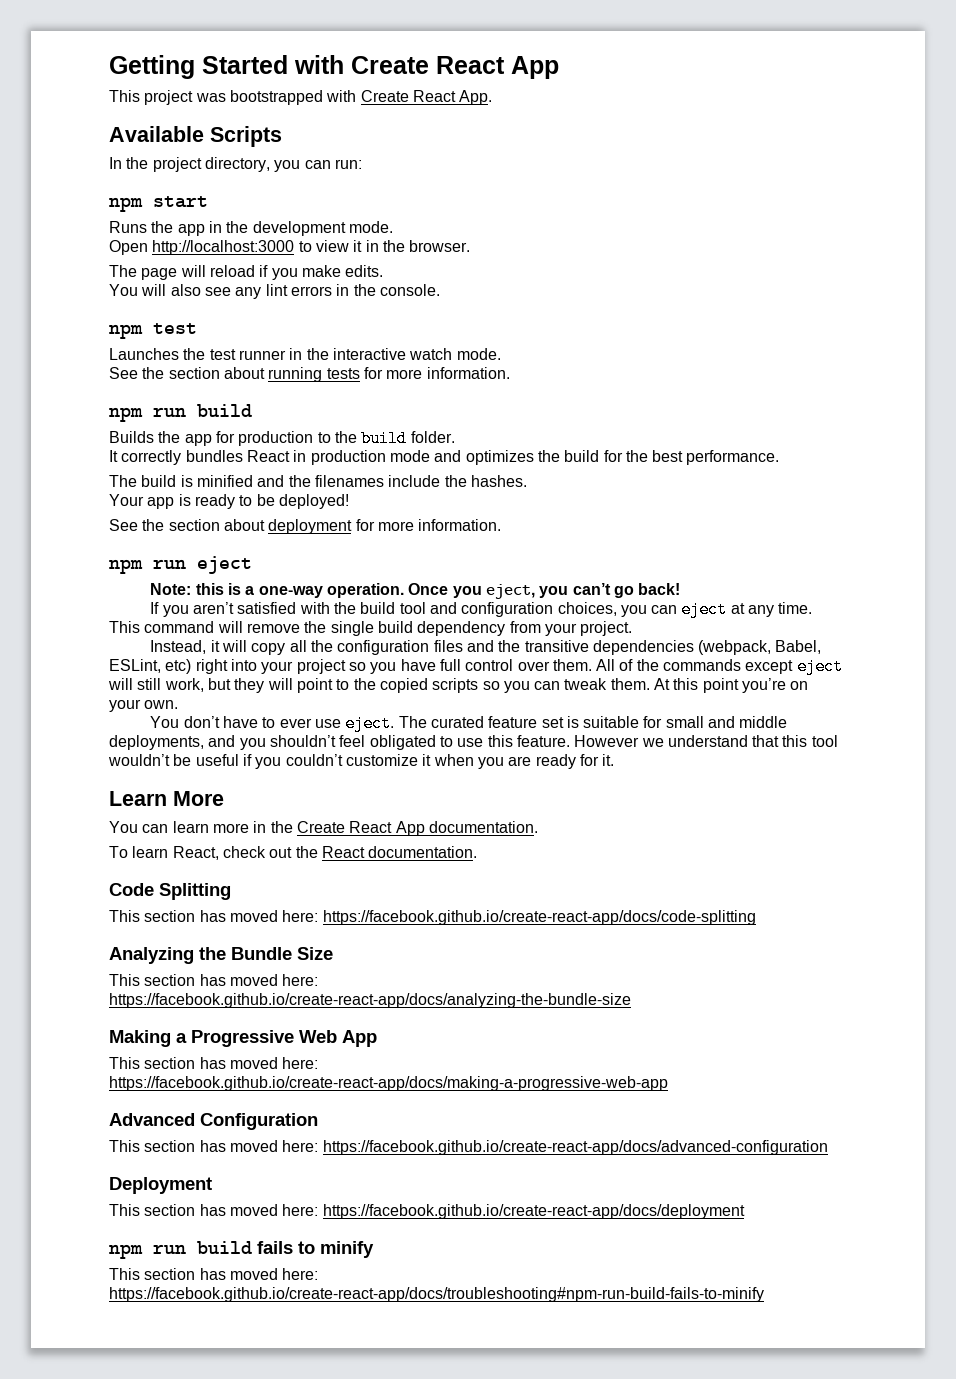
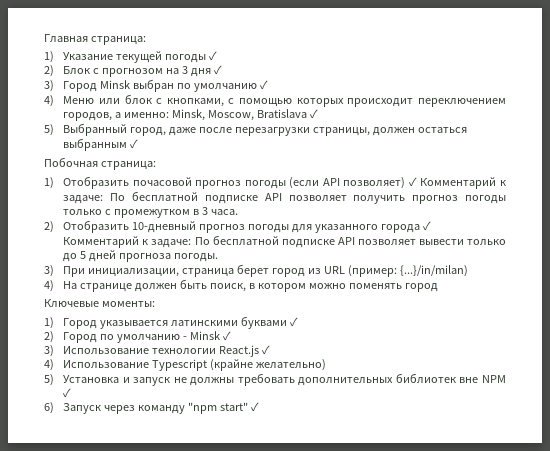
[109,55,559,79] [109,90,493,105] [109,126,282,147] [109,157,362,172] [109,196,208,212] [109,221,393,236] [109,240,471,255] [109,265,384,280] [109,284,440,299] [109,323,197,339] [109,348,501,360] [109,367,510,382] [109,404,252,422] [109,430,455,447] [109,450,780,465] [109,475,527,487] [109,494,349,509] [109,519,502,534] [109,556,252,574] [150,583,681,599] [150,601,813,618] [109,621,633,636] [150,640,822,655] [109,658,843,675] [108,678,809,693] [109,699,179,712] [150,715,788,732] [109,735,838,750] [108,754,615,769] [109,791,224,806] [109,821,538,836] [109,846,478,860] [109,883,231,900] [109,910,756,925] [109,947,333,964] [109,974,319,986] [109,993,631,1008] [109,1030,377,1047] [109,1057,319,1069] [109,1076,668,1091] [109,1113,318,1130] [109,1140,828,1155] [109,1177,212,1194] [109,1204,745,1219] [109,1241,374,1259] [109,1268,319,1280] [109,1287,764,1302] Getting Started with Create React App // This project was bootstrapped with Create React App. // Available Scripts // In the project directory, you can run: // npm start // Runs the app in the development mode. // Open http://localhost:3000 to view it in the browser. // The page will reload if you make edits. // You will also see any lint errors in the console. // npm test // Launches the test runner in the interactive watch mode. // See the section about running tests for more information. // npm run build // Builds the app for production to the build folder. // It correctly bundles React in production mode and optimizes the build for the best performance. // The build is minified and the filenames include the hashes. // Your app is ready to be deployed! // See the section about deployment for more information. // npm run eject // Note: this is a one-way operation. Once you eject, you can’t go back! // If you aren’t satisfied with the build tool and configuration choices, you can eject at any time. This command will remove the single build dependency from your project. // Instead, it will copy all the configuration files and the transitive dependencies (webpack, Babel, ESLint, etc) right into your project so you have full control over them. All of the commands except eject will still work, but they will point to the copied scripts so you can tweak them. At this point you’re on your own. // You don’t have to ever use eject. The curated feature set is suitable for small and middle deployments, and you shouldn’t feel obligated to use this feature. However we understand that this tool wouldn’t be useful if you couldn’t customize it when you are ready for it. // Learn More // You can learn more in the Create React App documentation. // To learn React, check out the React documentation. // Code Splitting // This section has moved here: https://facebook.github.io/create-react-app/docs/code-splitting // Analyzing the Bundle Size // This section has moved here: https://facebook.github.io/create-react-app/docs/analyzing-the-bundle-size // Making a Progressive Web App // This section has moved here: https://facebook.github.io/create-react-app/docs/making-a-progressive-web-app // Advanced Configuration // This section has moved here: https://facebook.github.io/create-react-app/docs/advanced-configuration // Deployment // This section has moved here: https://facebook.github.io/create-react-app/docs/deployment // npm run build fails to minify // This section has moved here: https://facebook.github.io/create-react-app/docs/troubleshooting#npm-run-build-fails-to-minify -> [44,34,146,45] [44,51,218,63] [44,65,223,77] [44,79,269,92] [44,94,506,107] [63,109,319,121] [44,123,468,136] [63,138,139,151] [44,157,156,170] [44,176,507,189] [63,191,507,204] [63,207,239,218] [44,220,432,233] [63,235,506,248] [63,250,219,262] [44,264,469,277] [44,279,439,292] [44,299,155,307] [44,316,299,329] [44,331,232,343] [44,345,271,357] [44,359,327,371] [44,373,507,386] [63,388,72,398] [44,402,260,414] Главная страница: // 1) Указание текущей погоды ✓ // 2) Блок с прогнозом на 3 дня ✓ // 3) Город Minsk выбран по умолчанию ✓ // 4) Меню или блок с кнопками, с помощью которых происходит переключением городов, а именно: Minsk, Moscow, Bratislava ✓ // 5) Выбранный город, даже после перезагрузки страницы, должен остаться выбранным ✓ // Побочная страница: // 1) Отобразить почасовой прогноз погоды (если API позволяет) ✓ Комментарий к задаче: По бесплатной подписке API позволяет получить прогноз погоды только с промежутком в 3 часа. // 2) Отобразить 10-дневный прогноз погоды для указанного города ✓ Комментарий к задаче: По бесплатной подписке API позволяет вывести только до 5 дней прогноза погоды. // 3) При инициализации, страница берет город из URL (пример: {...}/in/milan) // 4) На странице должен быть поиск, в котором можно поменять город // Ключевые моменты: // 1) Город указывается латинскими буквами ✓ // 2) Город по умолчанию - Minsk ✓ // 3) Использование технологии React.js ✓ // 4) Использование Typescript (крайне желательно) // 5) Установка и запуск не должны требовать дополнительных библиотек вне NPM ✓ // 6) Запуск через команду "npm start" ✓

